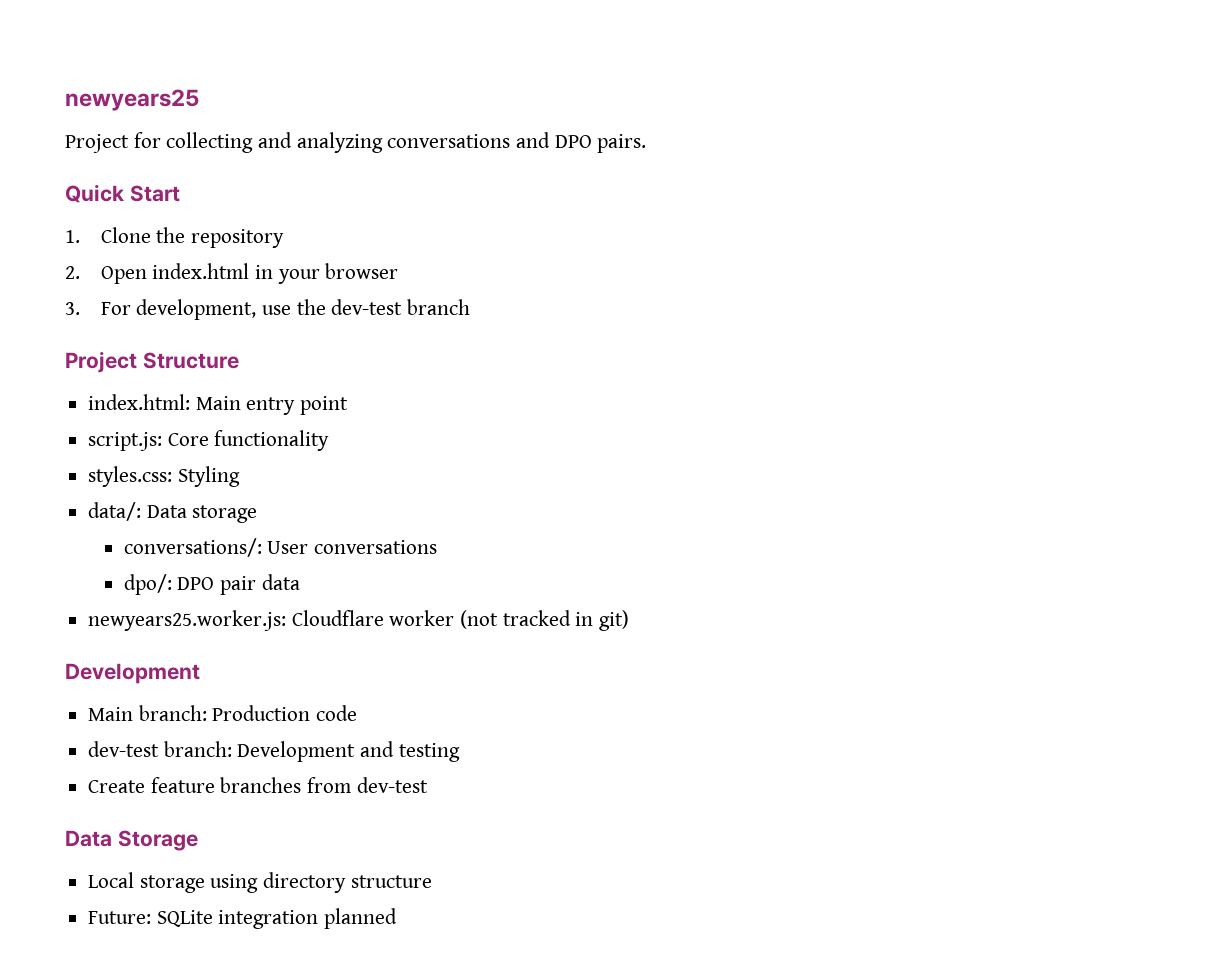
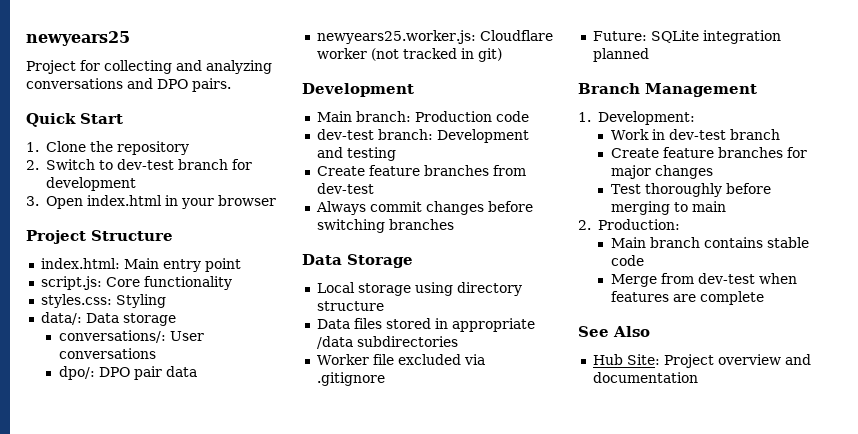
(80, 272) none -> [45,159,252,170] [45,177,136,191] [26,196,39,206] Switch to dev-test branch for development // 3.
[65,299,470,320] // 3. For development, use the dev-test branch -> (276, 200) none
(428, 785) none -> [315,201,533,215] [316,219,454,233] // Always commit changes before switching branches
[88,908,398,929] Future: SQLite integration planned -> [316,318,535,332] [316,336,458,349] [316,354,485,365] [316,372,385,386] [592,30,781,44] [592,48,649,62] [578,83,757,97] [578,111,695,125] [610,129,780,140] [610,147,807,158] [610,165,713,179] [610,183,771,197] [610,201,726,215] [578,219,680,230] [610,237,809,248] [610,255,644,266] [610,273,797,287] [610,291,764,305] [578,326,650,337] [592,354,811,368] [592,372,698,383] Data files stored in appropriate /data subdirectories // Worker file excluded via .gitignore // Future: SQLite integration planned // Branch Management // 1. Development: // Work in dev-test branch // Create feature branches for major changes // Test thoroughly before merging to main // 2. Production: // Main branch contains stable code // Merge from dev-test when features are complete // See Also // Hub Site: Project overview and documentation

